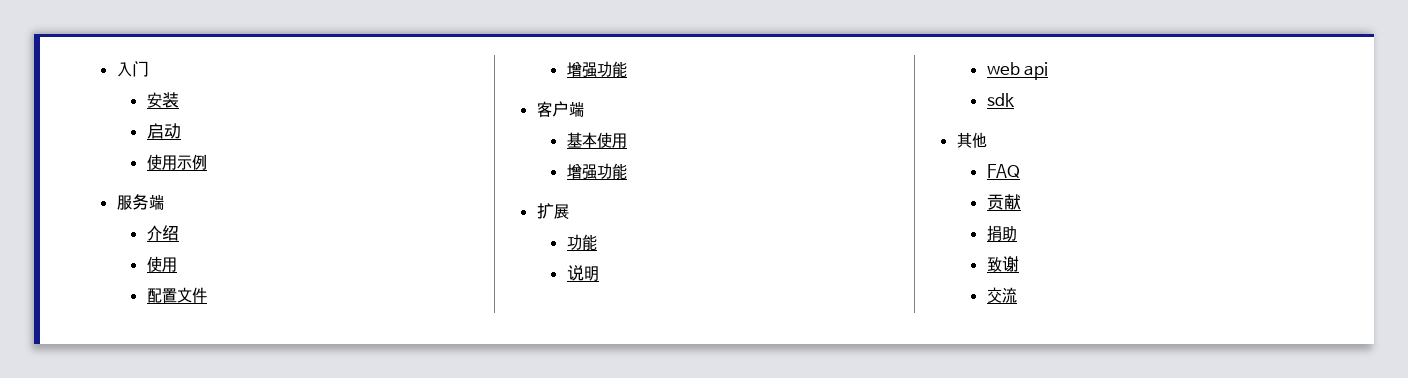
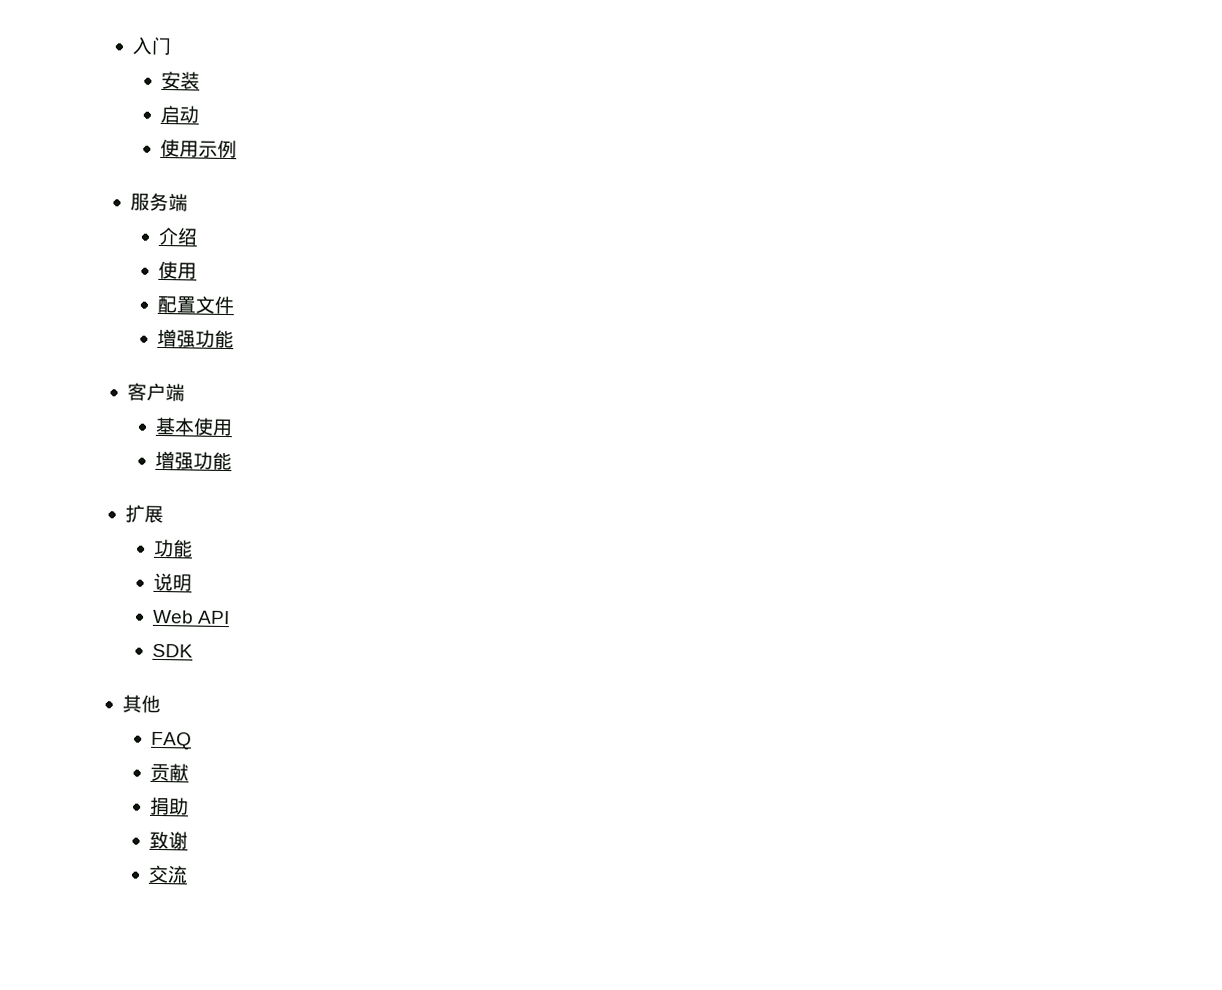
[986,62,1049,80] [986,93,1015,107] web api // sdk -> [151,609,230,625] [151,643,193,658] Web API // SDK

